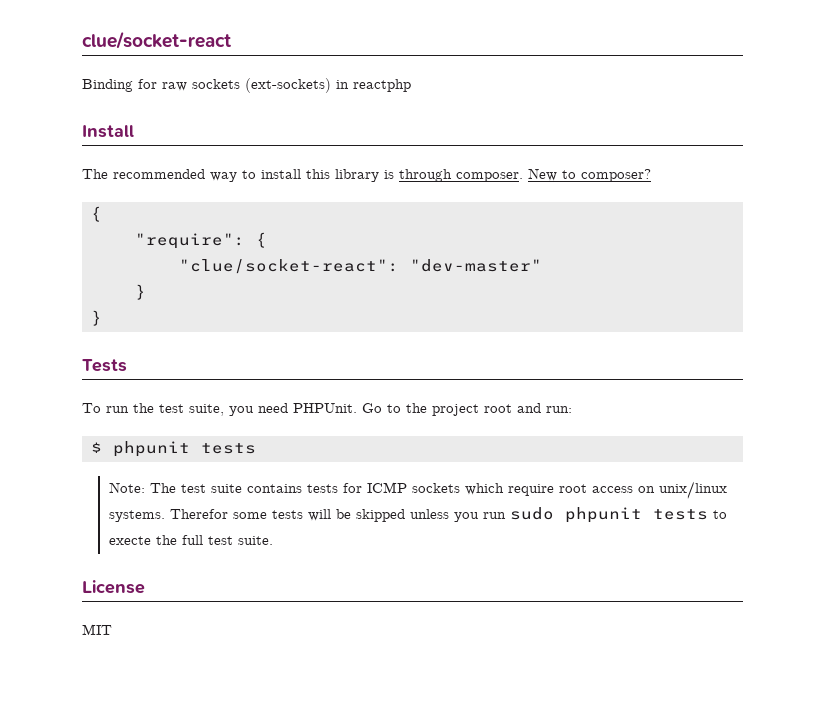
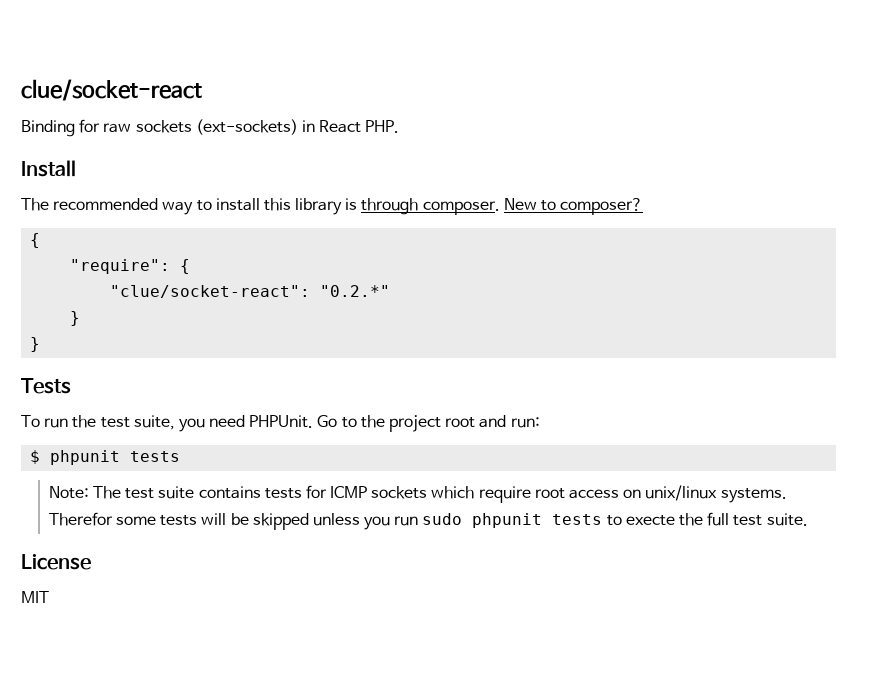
[353,79,411,92] reactphp -> [319,120,400,133] React PHP.
[410,259,542,272] "dev-master" -> [320,285,391,297] "0.2.*"

